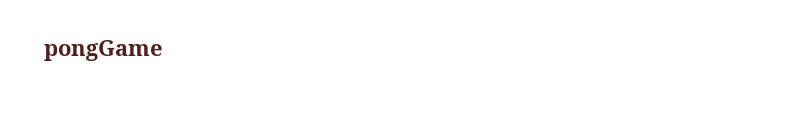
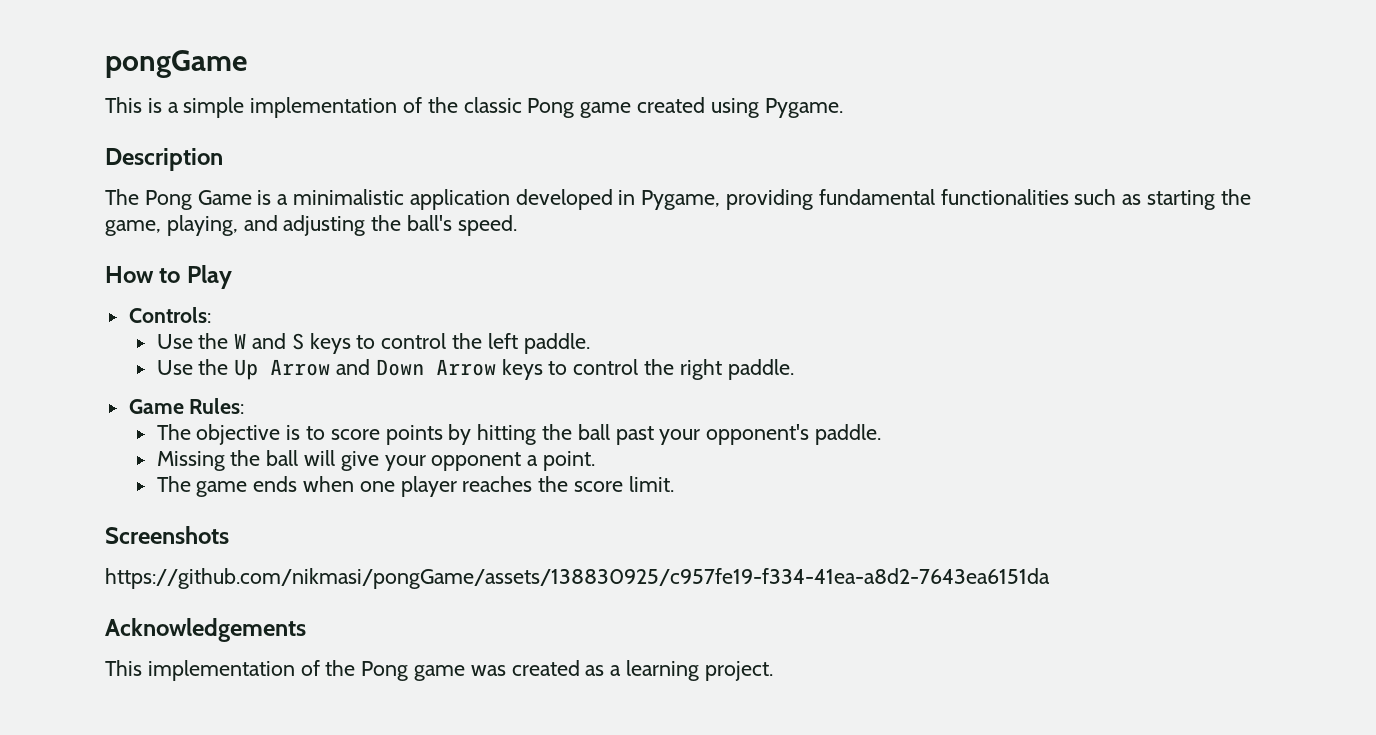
(163, 50) none -> [105,97,843,118] [105,148,223,171] [105,189,1251,210] [105,215,517,236] [105,265,232,289] [128,307,211,323] [156,333,590,354] [156,359,794,380] [128,398,245,414] [156,424,881,445] [156,450,595,471] [156,476,674,497] [105,526,229,544] [105,568,1050,589] [105,618,306,642] [105,660,773,681] // This is a simple implementation of the classic Pong game created using Pygame. // Description // The Pong Game is a minimalistic application developed in Pygame, providing fundamental functionalities such as starting the game, playing, and adjusting the ball's speed. // How to Play // Controls: // Use the W and S keys to control the left paddle. // Use the Up Arrow and Down Arrow keys to control the right paddle. // Game Rules: // The objective is to score points by hitting the ball past your opponent's paddle. // Missing the ball will give your opponent a point. // The game ends when one player reaches the score limit. // Screenshots // https://github.com/nikmasi/pongGame/assets/138830925/c957fe19-f334-41ea-a8d2-7643ea6151da // Acknowledgements // This implementation of the Pong game was created as a learning project.

